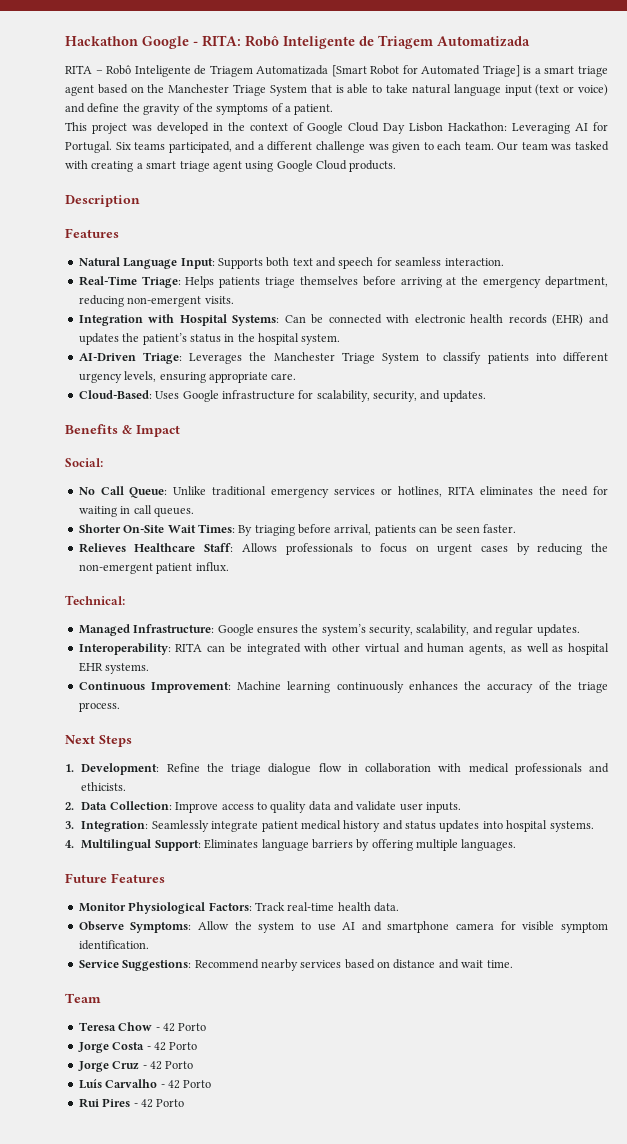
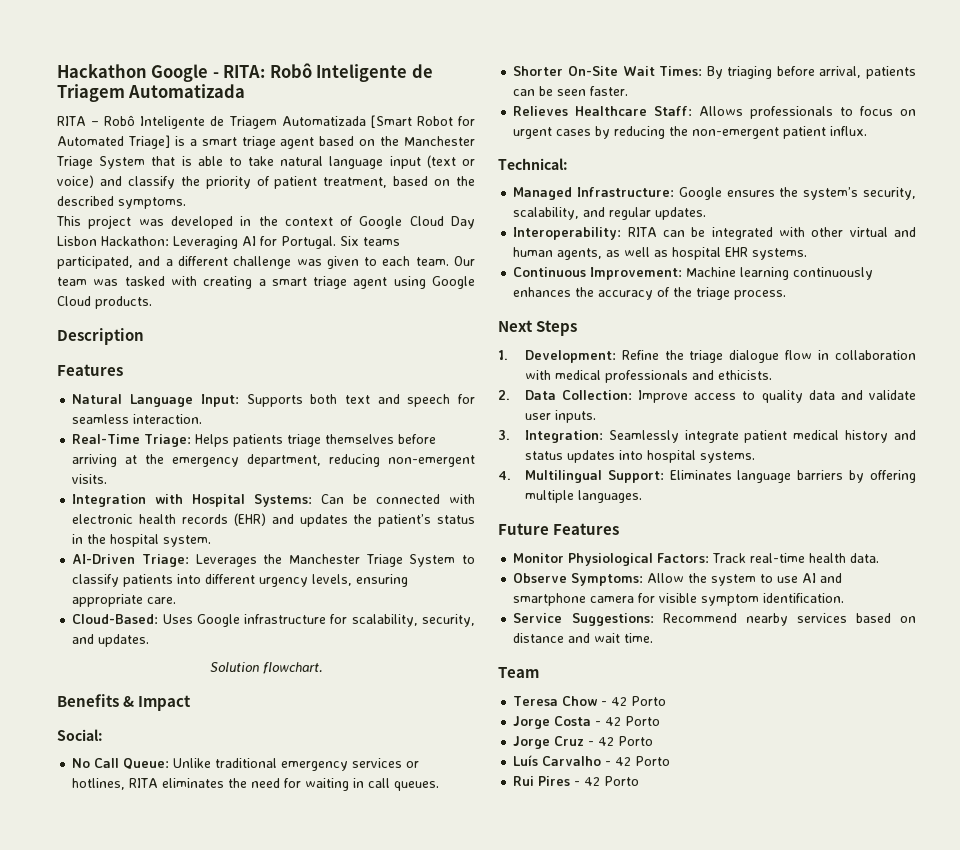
[87,103,334,115] define the gravity of the symptoms of a patient. -> [127,176,475,189] [57,196,186,209] classify the priority of patient treatment, based on the described symptoms.
(486, 396) none -> [209,662,323,674] // Solution flowchart.

